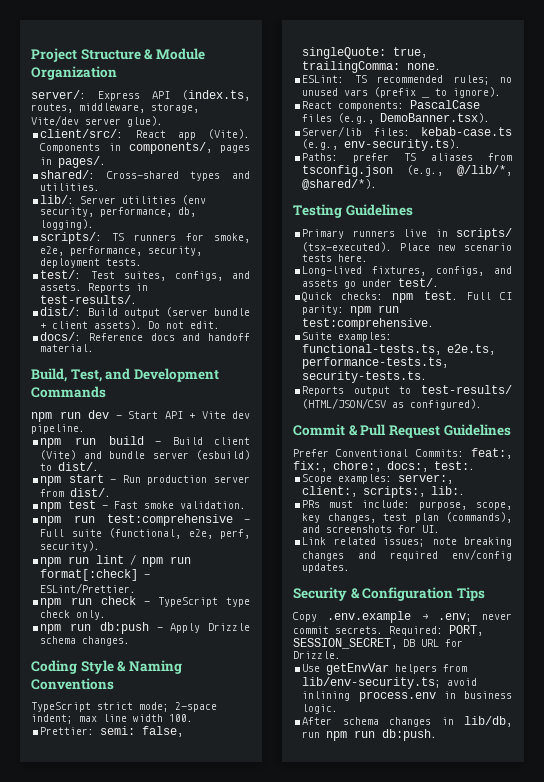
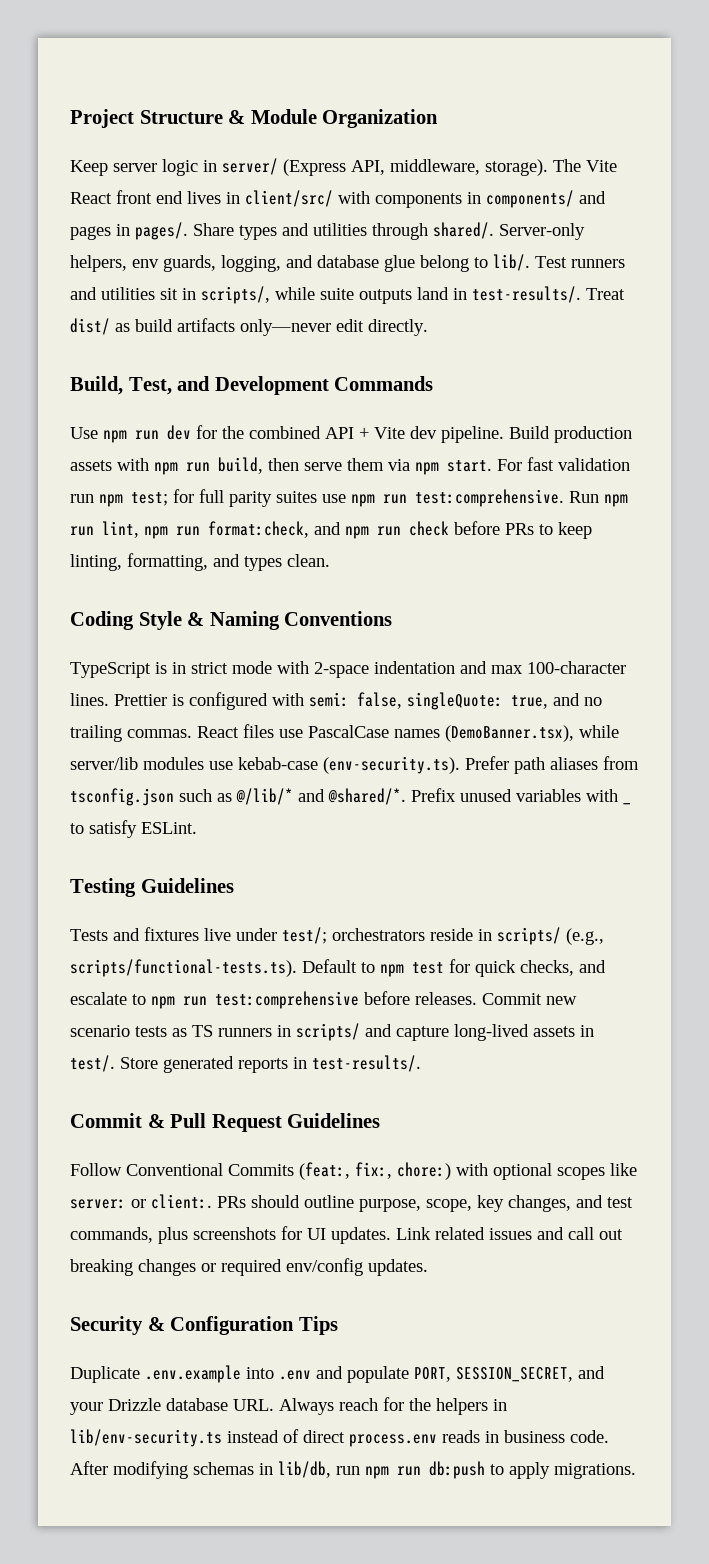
[31,90,250,101] [31,103,199,113] [31,115,163,127] [40,129,250,140] [40,142,250,154] [40,156,107,168] [40,170,250,181] [40,183,101,191] [40,195,207,205] [40,207,197,217] [40,219,95,230] [40,232,250,244] [40,246,203,256] [40,258,143,268] [40,270,250,281] [40,283,149,293] [40,295,138,304] [40,307,250,318] [40,320,221,330] [40,332,250,341] [40,344,95,352] server/: Express API (index.ts, routes, middleware, storage, Vite/dev server glue). // client/src/: React app (Vite). Components in components/, pages in pages/. // shared/: Cross‑shared types and utilities. // lib/: Server utilities (env security, performance, db, logging). // scripts/: TS runners for smoke, e2e, performance, security, deployment tests. // test/: Test suites, configs, and assets. Reports in test-results/. // dist/: Build output (server bundle + client assets). Do not edit. // docs/: Reference docs and handoff material. -> [70,158,617,176] [70,190,606,208] [70,222,585,240] [70,254,625,272] [70,286,625,304] [70,318,428,336] Keep server logic in server/ (Express API, middleware, storage). The Vite React front end lives in client/src/ with components in components/ and pages in pages/. Share types and utilities through shared/. Server-only helpers, env guards, logging, and database glue belong to lib/. Test runners and utilities sit in scripts/, while suite outputs land in test-results/. Treat dist/ as build artifacts only—never edit directly.
(106, 392) none -> [70,427,98,439] Use
[115,411,159,419] — Start -> [196,425,321,439] for the combined
[40,436,250,448] [40,450,250,460] [40,462,100,471] [40,474,250,486] [40,488,112,497] [40,500,247,512] [40,514,250,526] [40,528,250,539] [40,541,101,552] [40,554,192,567] [40,569,151,581] [40,583,137,594] [40,596,250,608] [40,610,107,620] [40,622,250,634] [40,636,131,646] // npm run build — Build client (Vite) and bundle server (esbuild) to dist/. // npm start — Run production server from dist/. // npm test — Fast smoke validation. // npm run test:comprehensive — Full suite (functional, e2e, perf, security). // npm run lint / npm run format[:check] — ESLint/Prettier. // npm run check — TypeScript type check only. // npm run db:push — Apply Drizzle schema changes. -> [509,426,632,443] [70,457,630,475] [70,489,628,507] [70,521,592,539] [70,553,330,571] Build production assets with npm run build, then serve them via npm start. For fast validation run npm test; for full parity suites use npm run test:comprehensive. Run npm run lint, npm run format:check, and npm run check before PRs to keep linting, formatting, and types clean.
[97,702,217,712] [31,714,193,724] [40,726,184,737] [302,47,428,59] [302,61,442,73] [302,75,512,85] [302,87,431,98] [435,87,502,98] [302,100,481,111] [302,113,491,124] [302,126,512,137] [302,139,462,151] [302,153,512,163] [302,165,512,177] [302,179,378,190] [293,204,413,218] [302,228,512,240] [302,242,512,252] [302,254,369,262] [302,266,512,276] [302,278,440,289] [302,291,512,303] [302,305,400,316] [302,318,435,330] [302,332,393,342] [302,344,496,355] [302,357,449,369] [302,371,428,383] [302,385,512,396] [302,398,483,410] strict mode; 2‑space indent; max line width 100. // Prettier: semi: false, singleQuote: true, trailingComma: none. // ESLint: TS recommended rules; no unused vars (prefix _ to ignore). // React components: PascalCase files (e.g., DemoBanner.tsx). // Server/lib files: kebab-case.ts (e.g., env-security.ts). // Paths: prefer TS aliases from tsconfig.json (e.g., @/lib/*, @shared/*). // Testing Guidelines // Primary runners live in scripts/ (tsx‑executed). Place new scenario tests here. // Long‑lived fixtures, configs, and assets go under test/. // Quick checks: npm test. Full CI parity: npm run test:comprehensive. // Suite examples: functional-tests.ts, e2e.ts, performance-tests.ts, security-tests.ts. // Reports output to test-results/ (HTML/JSON/CSV as configured). -> [155,661,626,678] [70,692,602,710] [70,724,619,742] [70,756,639,774] [70,788,618,806] [623,802,631,805] [70,820,197,838] [70,878,234,897] [70,927,604,945] [70,959,606,977] [70,991,577,1009] [70,1023,594,1041] [70,1055,421,1073] is in strict mode with 2-space indentation and max 100-character lines. Prettier is configured with semi: false, singleQuote: true, and no trailing commas. React files use PascalCase names (DemoBanner.tsx), while server/lib modules use kebab-case (env-security.ts). Prefer path aliases from tsconfig.json such as @/lib/* and @shared/*. Prefix unused variables with _ to satisfy ESLint. // Testing Guidelines // Tests and fixtures live under test/; orchestrators reside in scripts/ (e.g., scripts/functional-tests.ts). Default to npm test for quick checks, and escalate to npm run test:comprehensive before releases. Commit new scenario tests as TS runners in scripts/ and capture long-lived assets in test/. Store generated reports in test-results/.
[293,448,512,459] [293,461,475,472] [302,474,454,484] [302,486,466,498] [302,500,512,510] [302,512,512,523] [302,525,441,533] [302,537,457,547] Prefer Conventional Commits: feat:, fix:, chore:, docs:, test:. // Scope examples: server:, client:, scripts:, lib:. // PRs must include: purpose, scope, key changes, test plan (commands), and screenshots for UI. // Link related issues; note -> [70,1162,637,1180] [70,1194,633,1212] [70,1226,623,1244] Follow Conventional Commits (feat:, fix:, chore:) with optional scopes like server: or client:. PRs should outline purpose, scope, key changes, and test commands, plus screenshots for UI updates. Link related issues and call out
[358,551,377,559] and -> [201,1263,216,1272] or
[293,611,512,623] [293,625,483,636] [293,638,463,649] [293,651,341,659] [302,663,468,675] [302,677,478,689] [302,691,512,702] [302,704,339,714] [302,717,432,727] Copy .env.example → .env; never commit secrets. Required: PORT, SESSION_SECRET, DB URL for Drizzle. // Use getEnvVar helpers from lib/env-security.ts; avoid inlining process.env in business logic. // After schema changes -> [70,1365,605,1383] [70,1397,507,1415] [70,1429,609,1447] [70,1461,254,1479] Duplicate .env.example into .env and populate PORT, SESSION_SECRET, and your Drizzle database URL. Always reach for the helpers in lib/env-security.ts instead of direct process.env reads in business code. After modifying schemas
[382,729,438,741] db:push. -> [429,1461,636,1479] db:push to apply migrations.

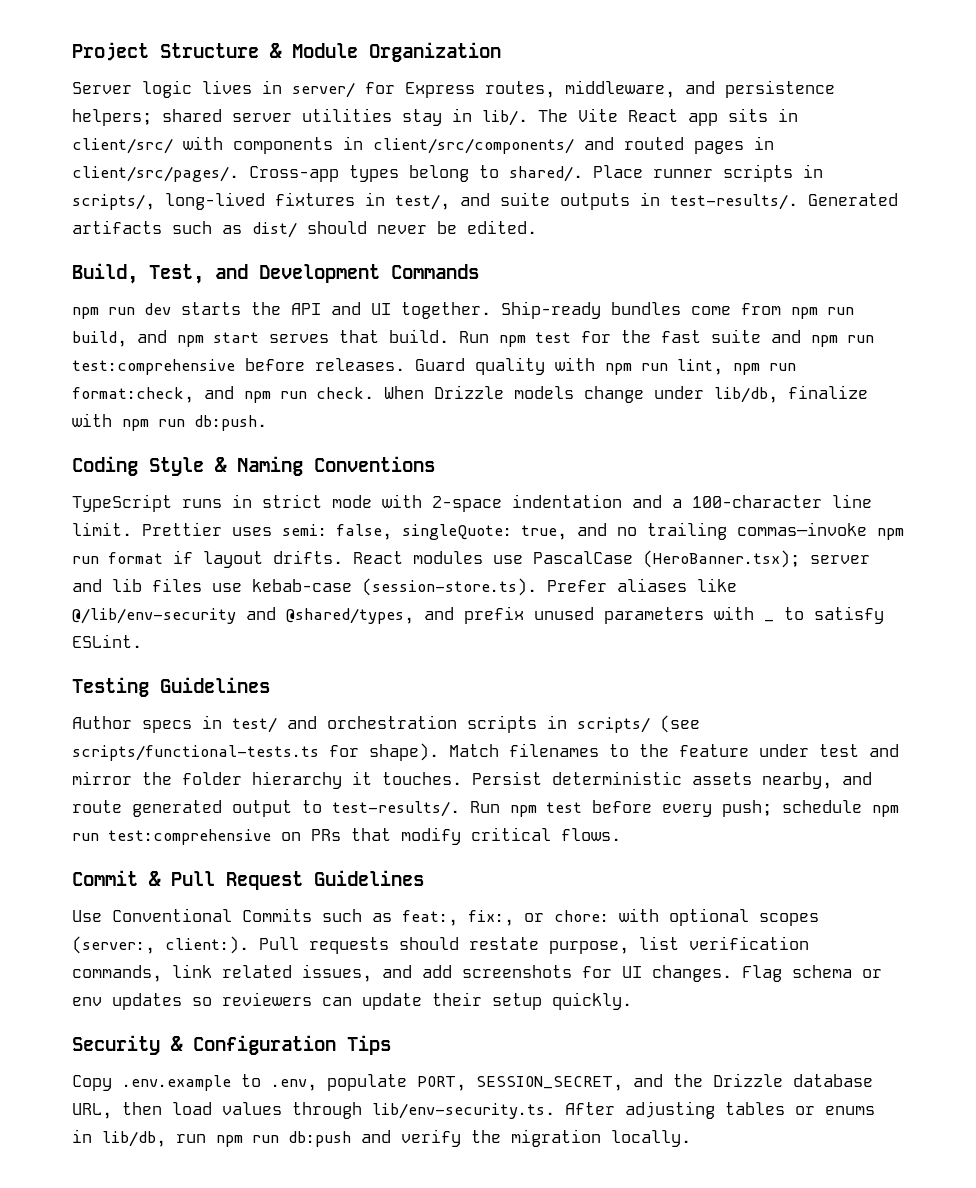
[70,158,617,176] [70,190,221,204] Keep server logic in server/ (Express API, middleware, storage). The Vite React front end lives -> [72,80,835,98] [72,108,768,126] Server logic lives in server/ for Express routes, middleware, and persistence helpers; shared server utilities stay in lib/. The Vite React app sits
[486,190,606,208] [70,222,585,240] [70,254,625,272] [70,286,315,304] components/ and pages in pages/. Share types and utilities through shared/. Server-only helpers, env guards, logging, and database glue belong to lib/. Test runners and utilities sit in scripts/, while -> [373,136,774,154] [72,164,823,182] [72,192,490,210] client/src/components/ and routed pages in client/src/pages/. Cross-app types belong to shared/. Place runner scripts in scripts/, long-lived fixtures in test/, and
[417,286,625,303] [70,318,428,336] land in test-results/. Treat dist/ as build artifacts only—never edit directly. -> [640,192,898,210] [72,220,537,238] in test-results/. Generated artifacts such as dist/ should never be edited.
[70,427,98,439] Use -> (479, 271) none
[196,425,632,443] [70,457,630,475] [70,489,599,507] for the combined API + Vite dev pipeline. Build production assets with npm run build, then serve them via npm start. For fast validation run npm test; for full parity suites use npm run test:comprehensive. Run -> [181,301,854,319] [72,329,874,347] [72,357,595,375] starts the API and UI together. Ship-ready bundles come from npm run build, and npm start serves that build. Run npm test for the fast suite and npm run test:comprehensive before releases. Guard quality with
[409,521,592,539] [70,553,330,571] check before PRs to keep linting, formatting, and types clean. -> [316,385,868,403] [72,413,267,431] check. When Drizzle models change under lib/db, finalize with npm run db:push.
[155,662,167,674] is -> [182,499,222,508] runs
[491,661,626,674] [70,692,304,710] max 100-character lines. Prettier is configured with -> [672,494,872,508] [72,522,272,536] a 100-character line limit. Prettier uses
[127,724,619,742] [70,756,639,774] [70,788,581,806] commas. React files use PascalCase names (DemoBanner.tsx), while server/lib modules use kebab-case (env-security.ts). Prefer path aliases from tsconfig.json such as @/lib/* and @shared/*. Prefix unused variables -> [737,522,904,540] [72,550,870,568] [72,578,737,596] [72,606,704,624] commas—invoke npm run format if layout drifts. React modules use PascalCase (HeroBanner.tsx); server and lib files use kebab-case (session-store.ts). Prefer aliases like @/lib/env-security and @shared/types, and prefix unused parameters
[70,927,604,945] [70,959,606,977] [70,991,577,1009] [70,1023,594,1041] [70,1055,421,1073] Tests and fixtures live under test/; orchestrators reside in scripts/ (e.g., scripts/functional-tests.ts). Default to npm test for quick checks, and escalate to npm run test:comprehensive before releases. Commit new scenario tests as TS runners in scripts/ and capture long-lived assets in test/. Store generated reports in test-results/. -> [72,715,700,733] [72,743,899,761] [72,771,872,789] [72,800,899,817] [72,827,621,845] Author specs in test/ and orchestration scripts in scripts/ (see scripts/functional-tests.ts for shape). Match filenames to the feature under test and mirror the folder hierarchy it touches. Persist deterministic assets nearby, and route generated output to test-results/. Run npm test before every push; schedule npm run test:comprehensive on PRs that modify critical flows.
[70,1163,122,1176] Follow -> [72,910,102,922] Use
[299,1162,637,1180] [70,1194,633,1212] [70,1226,623,1244] [70,1258,428,1276] (feat:, fix:, chore:) with optional scopes like server: or client:. PRs should outline purpose, scope, key changes, and test commands, plus screenshots for UI updates. Link related issues and call out breaking changes or required env/config updates. -> [322,908,819,926] [72,936,809,954] [72,964,882,982] [72,992,632,1010] such as feat:, fix:, or chore: with optional scopes (server:, client:). Pull requests should restate purpose, list verification commands, link related issues, and add screenshots for UI changes. Flag schema or env updates so reviewers can update their setup quickly.
[70,1365,343,1383] Duplicate .env.example into .env and -> [72,1074,317,1091] Copy .env.example to .env,
[70,1402,103,1415] your -> [673,1074,703,1087] the
[233,1397,507,1415] [70,1429,609,1447] [70,1461,254,1479] URL. Always reach for the helpers in lib/env-security.ts instead of direct process.env reads in business code. After modifying schemas -> [72,1101,875,1119] URL, then load values through lib/env-security.ts. After adjusting tables or enums
[490,1462,636,1479] to apply migrations. -> [361,1129,691,1147] and verify the migration locally.

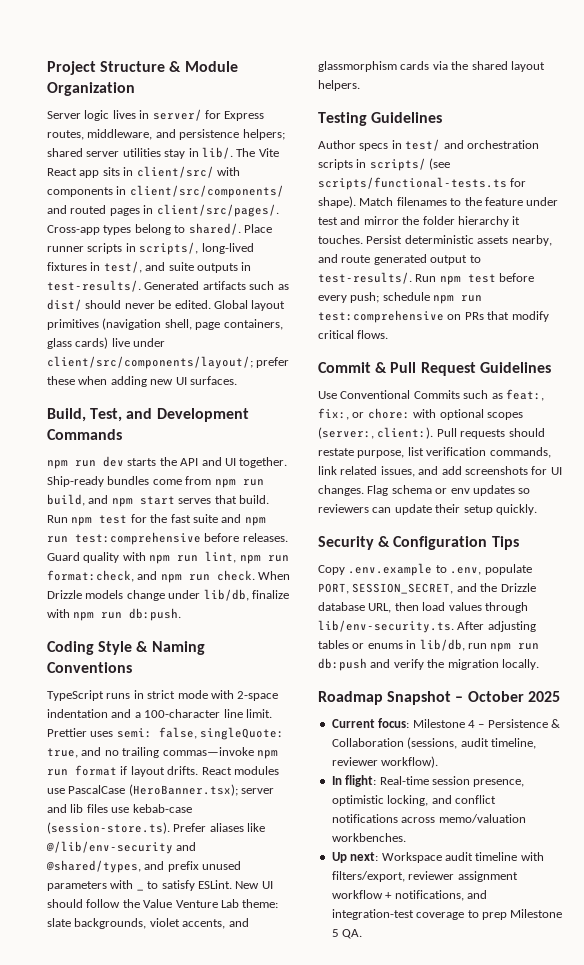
(537, 227) none -> [213,300,286,311] [47,318,283,330] [47,337,166,349] [47,356,290,369] [47,376,237,387] Global layout primitives (navigation shell, page containers, glass cards) live under client/src/components/layout/; prefer these when adding new UI surfaces.
(142, 641) none -> [235,881,273,889] [47,899,279,908] [47,918,249,929] [318,61,545,72] [318,80,360,91] New UI should follow the Value Venture Lab theme: slate backgrounds, violet accents, and glassmorphism cards via the shared layout helpers.
(691, 1138) none -> [318,691,560,705] [331,718,560,728] [331,737,536,749] [331,756,439,768] [331,775,525,787] [331,795,496,806] [331,814,526,823] [331,833,406,842] [331,852,544,863] [331,871,518,882] [331,890,487,901] [331,909,563,920] [331,929,363,939] // Roadmap Snapshot – October 2025 // Current focus: Milestone 4 – Persistence & Collaboration (sessions, audit timeline, reviewer workflow). // In flight: Real-time session presence, optimistic locking, and conflict notifications across memo/valuation workbenches. // Up next: Workspace audit timeline with filters/export, reviewer assignment workflow + notifications, and integration-test coverage to prep Milestone 5 QA.

